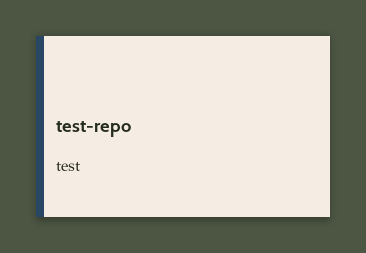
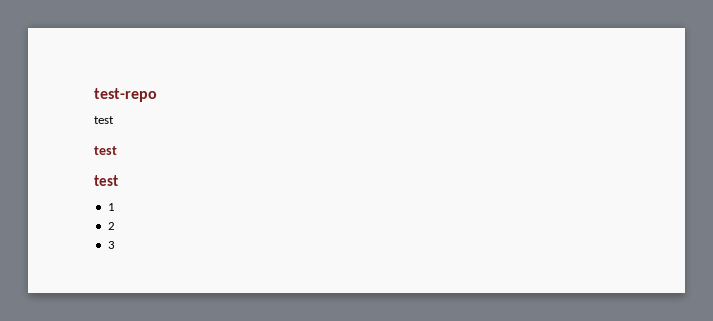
(80, 166) none -> [94,146,117,155] [94,175,118,186] [107,203,115,211] [107,222,115,230] [107,241,115,249] // test // test // 1 // 2 // 3

